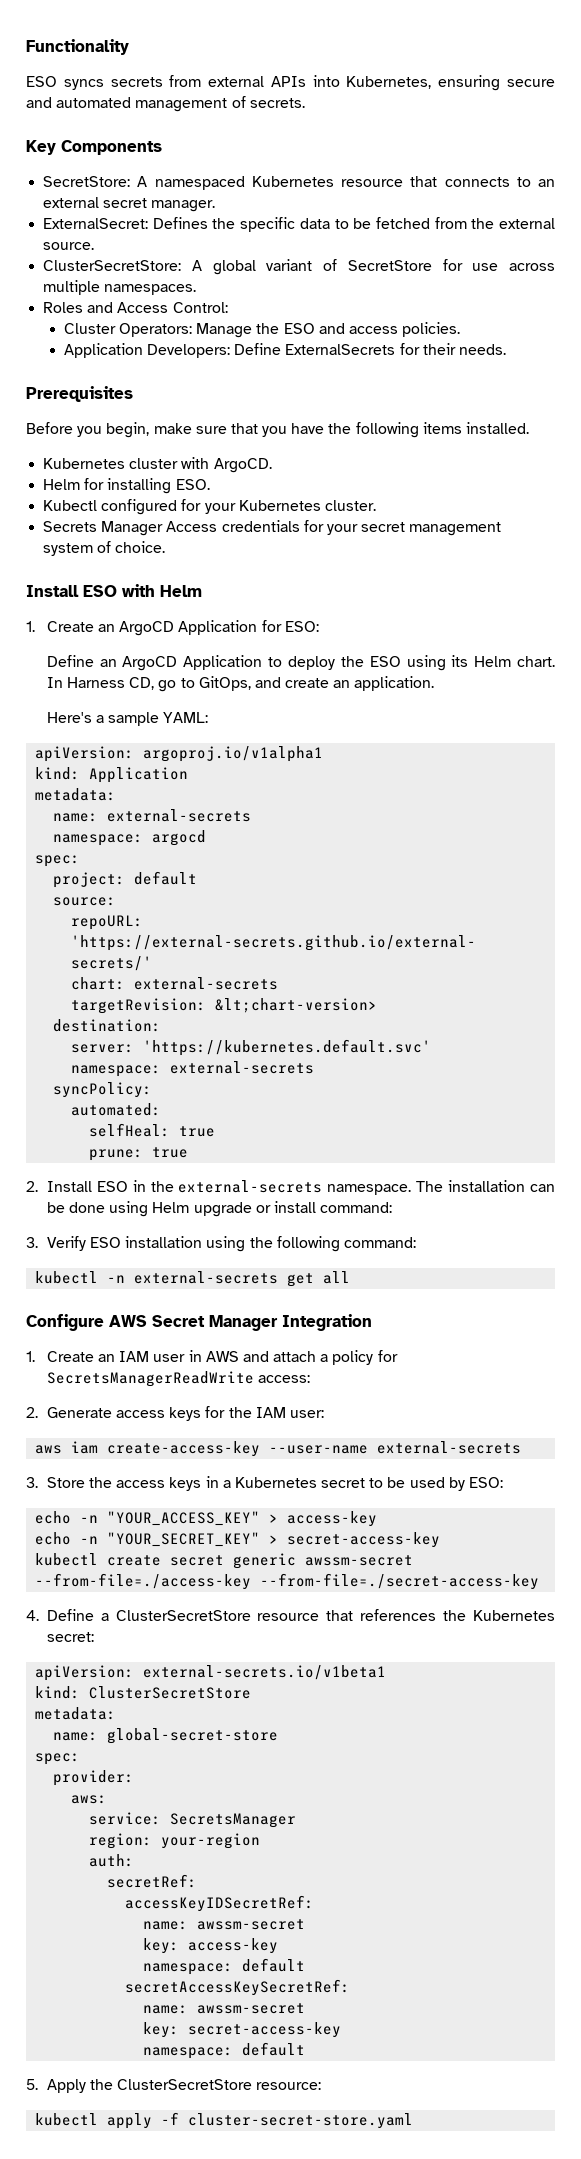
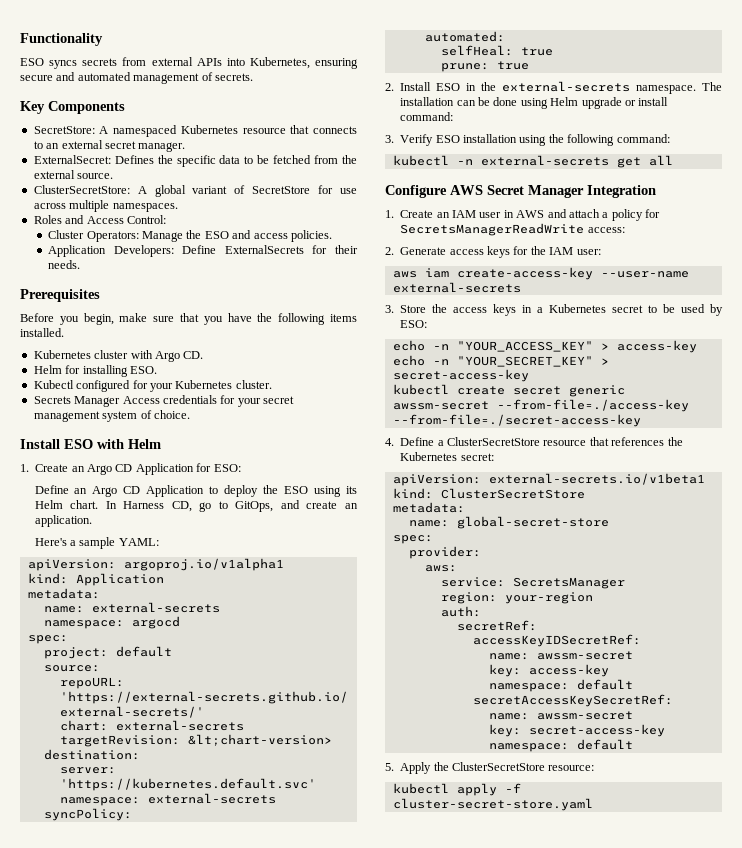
[213,458,272,473] ArgoCD. -> [154,351,204,362] Argo CD.
[119,621,175,636] ArgoCD -> [87,464,133,475] Argo CD
[122,656,178,671] ArgoCD -> [92,486,141,497] Argo CD

